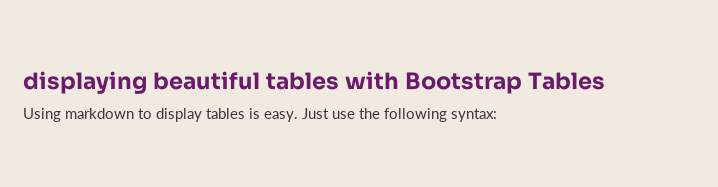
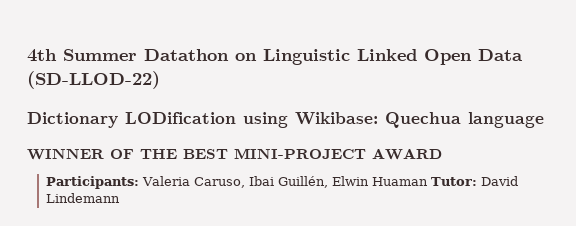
[23,71,606,94] [23,108,497,122] displaying beautiful tables with Bootstrap Tables // Using markdown to display tables is easy. Just use the following syntax: -> [27,49,523,65] [27,71,160,89] [27,112,544,128] [27,148,442,160] [45,176,518,189] [45,193,120,203] 4th Summer Datathon on Linguistic Linked Open Data (SD-LLOD-22) // Dictionary LODification using Wikibase: Quechua language // WINNER OF THE BEST MINI-PROJECT AWARD // Participants: Valeria Caruso, Ibai Guillén, Elwin Huaman Tutor: David Lindemann

